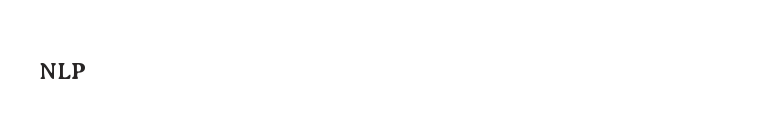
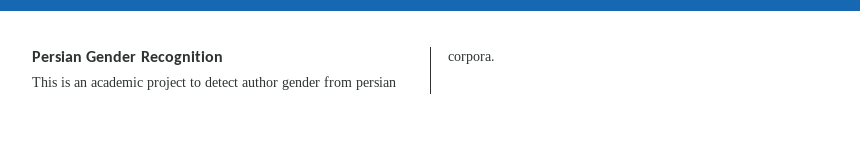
[39,63,86,79] NLP -> [32,51,223,65] [32,76,396,90] [448,54,495,64] Persian Gender Recognition // This is an academic project to detect author gender from persian corpora.

